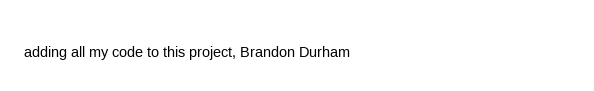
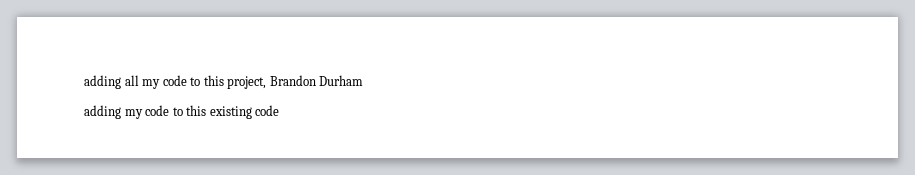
(350, 51) none -> [84,105,280,119] // adding my code to this existing code

